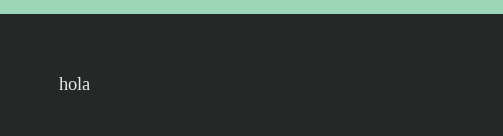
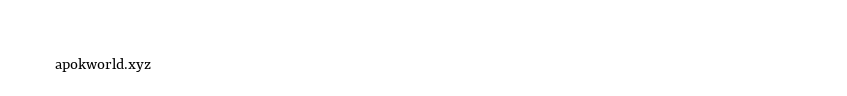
[59,77,90,90] hola -> [55,58,151,72] apokworld.xyz

